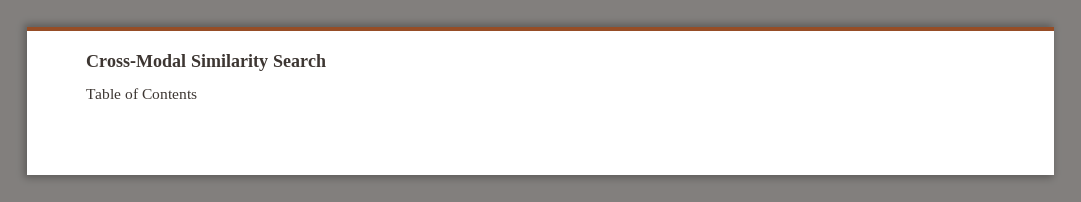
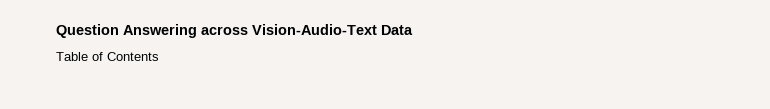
[86,54,326,71] Cross-Modal Similarity Search -> [56,24,413,38] Question Answering across Vision-Audio-Text Data

